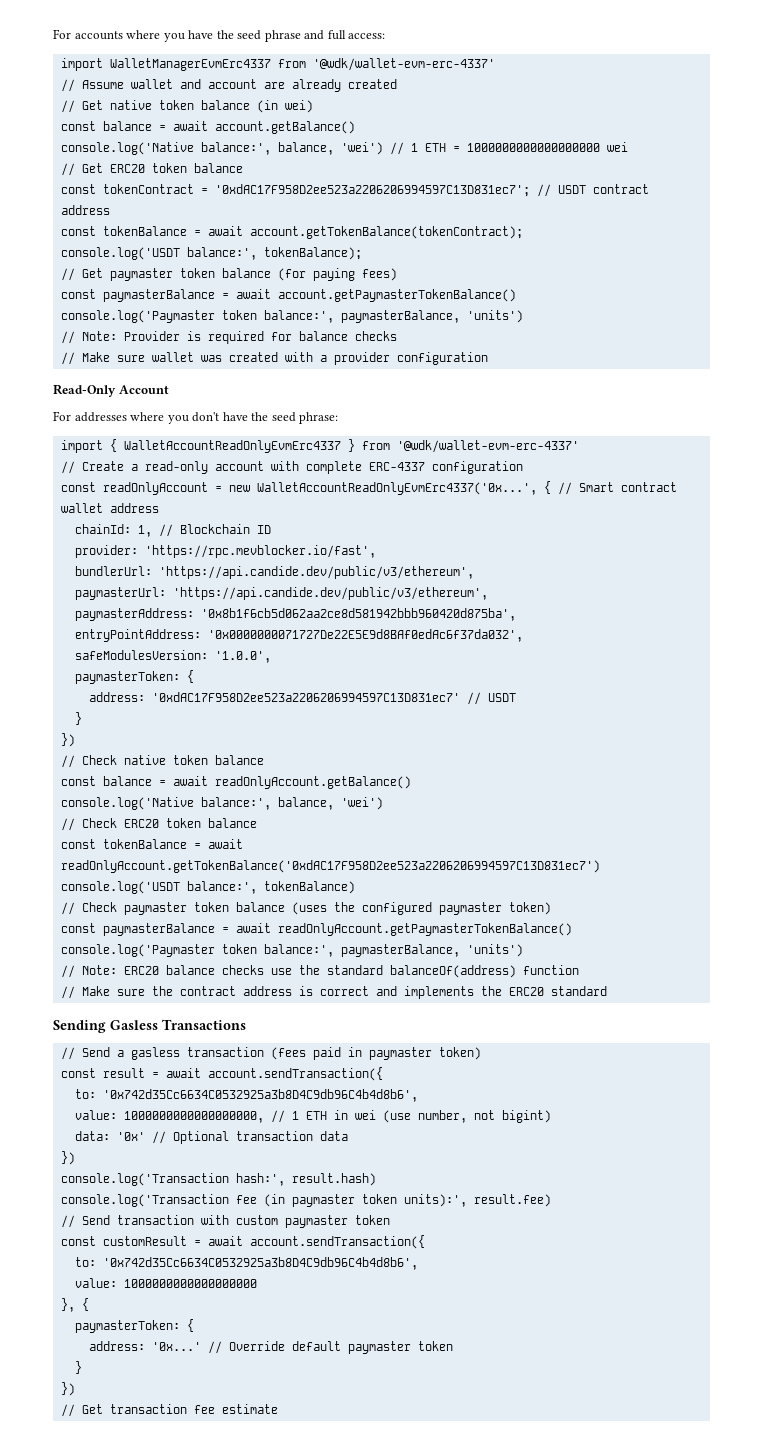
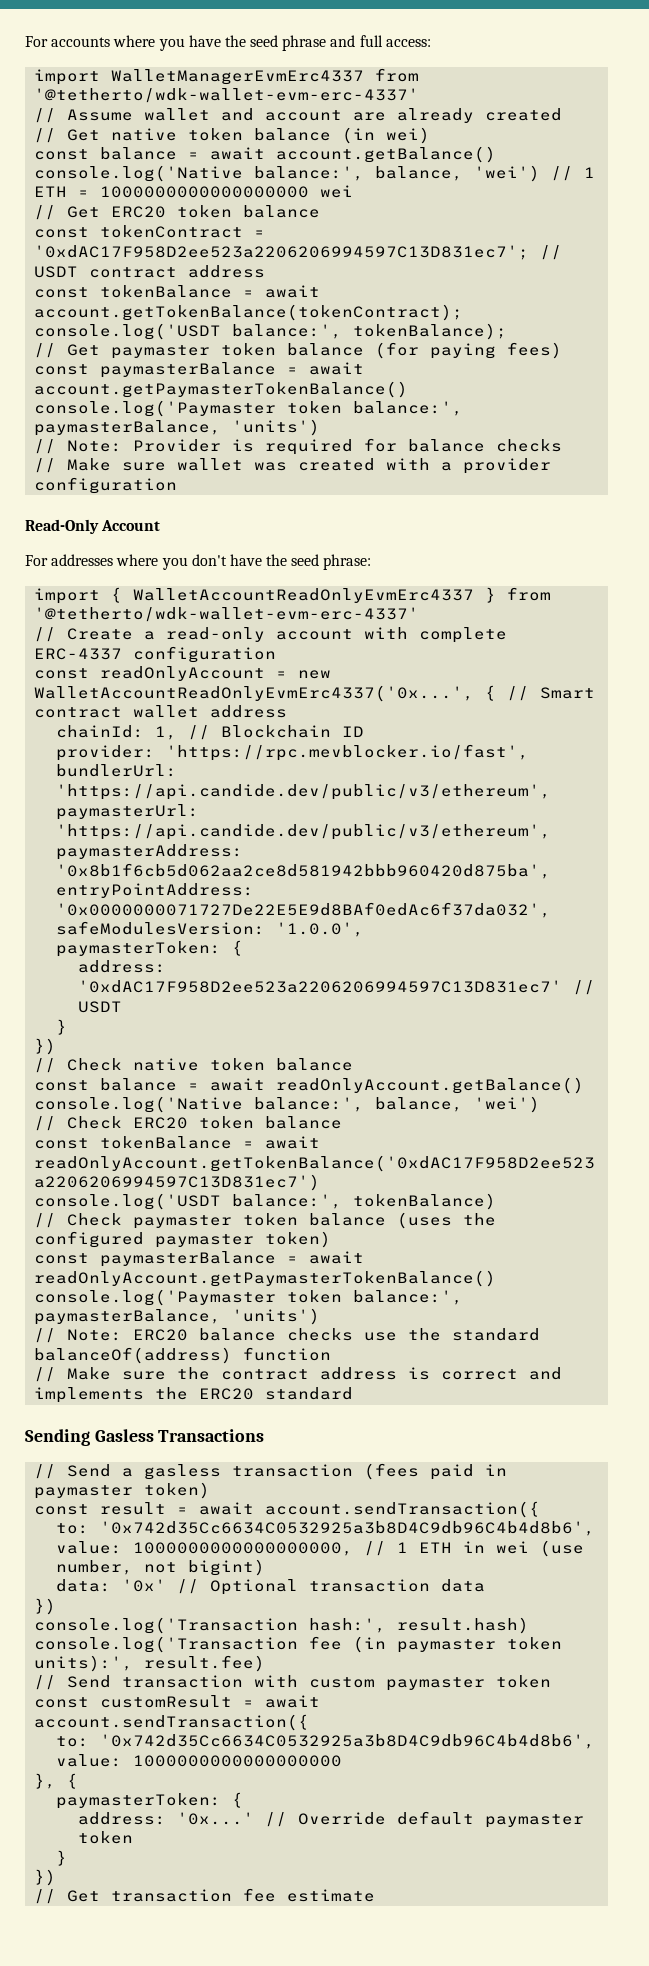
[312,58,495,71] '@wdk/wallet-evm-erc-4337' -> [34,88,420,103] '@tetherto/wdk-wallet-evm-erc-4337'
[396,440,579,453] '@wdk/wallet-evm-erc-4337' -> [34,607,420,622] '@tetherto/wdk-wallet-evm-erc-4337'

